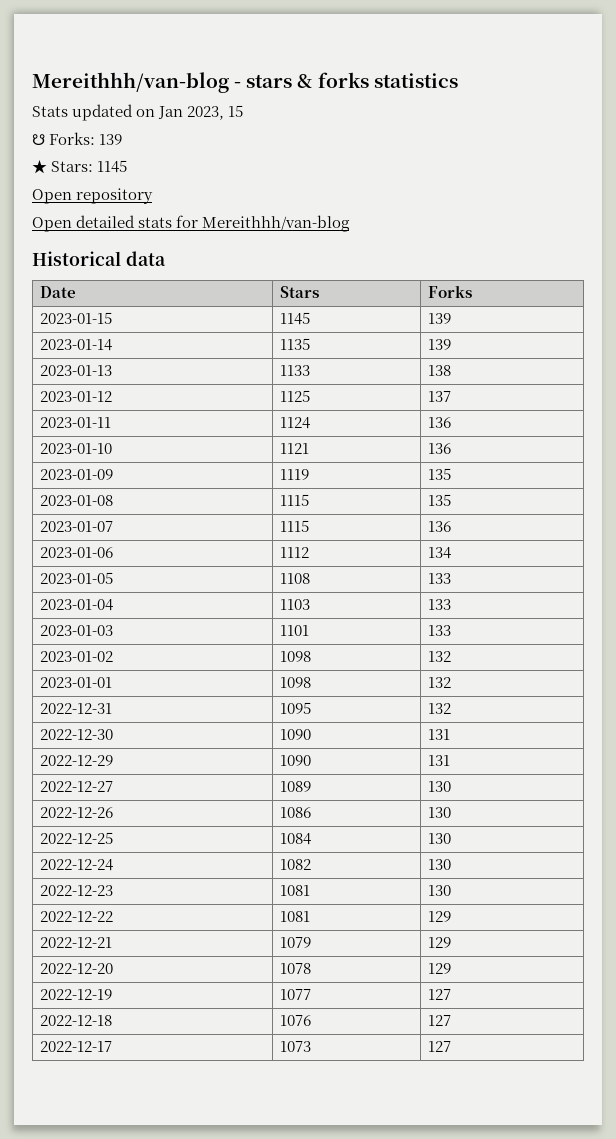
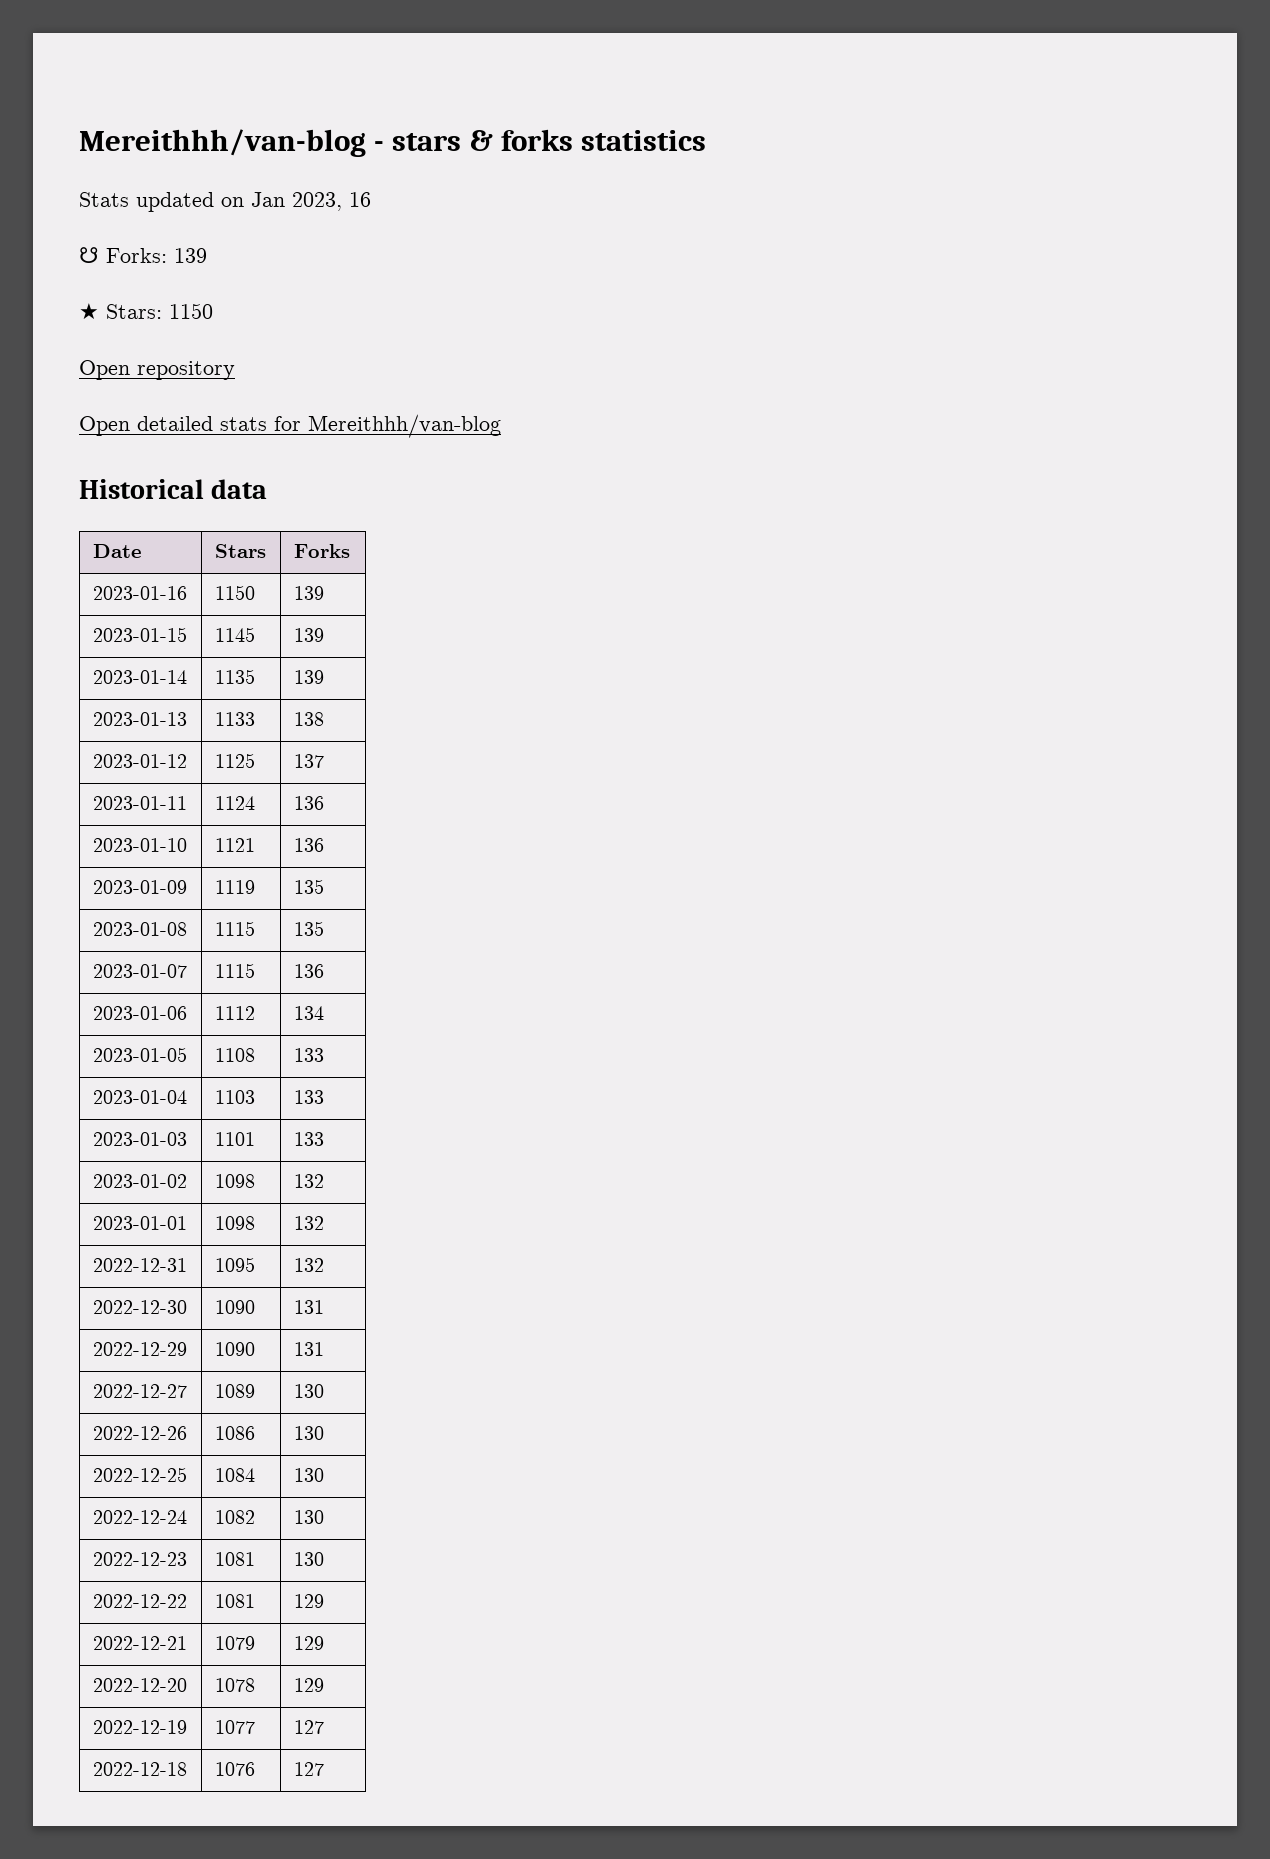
[228,105,244,117] 15 -> [349,192,371,207] 16
[97,160,128,173] 1145 -> [169,303,213,319] 1150
(472, 291) none -> [92,586,187,600] [214,585,255,600] [293,586,324,600] // 2023-01-16 | 1150 | 139
[39,1041,112,1052] [279,1041,311,1052] [427,1041,451,1052] // 2022-12-17 | 1073 | 127 -> (324, 1769) none

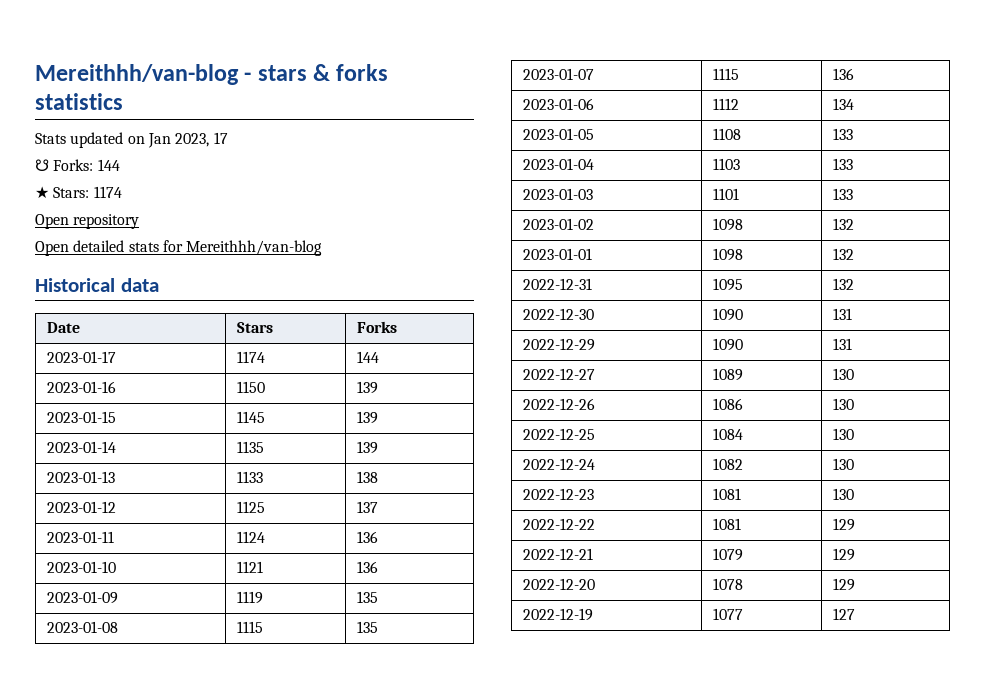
[349,192,371,207] 16 -> [213,132,228,144] 17
[174,248,207,263] 139 -> [97,159,120,171] 144
[169,303,213,319] 1150 -> [93,186,122,198] 1174
(350, 551) none -> [46,351,116,363] [236,351,265,363] [356,351,379,363] // 2023-01-17 | 1174 | 144
[92,1762,187,1776] [214,1762,255,1776] [293,1762,324,1776] // 2022-12-18 | 1076 | 127 -> (855, 614) none

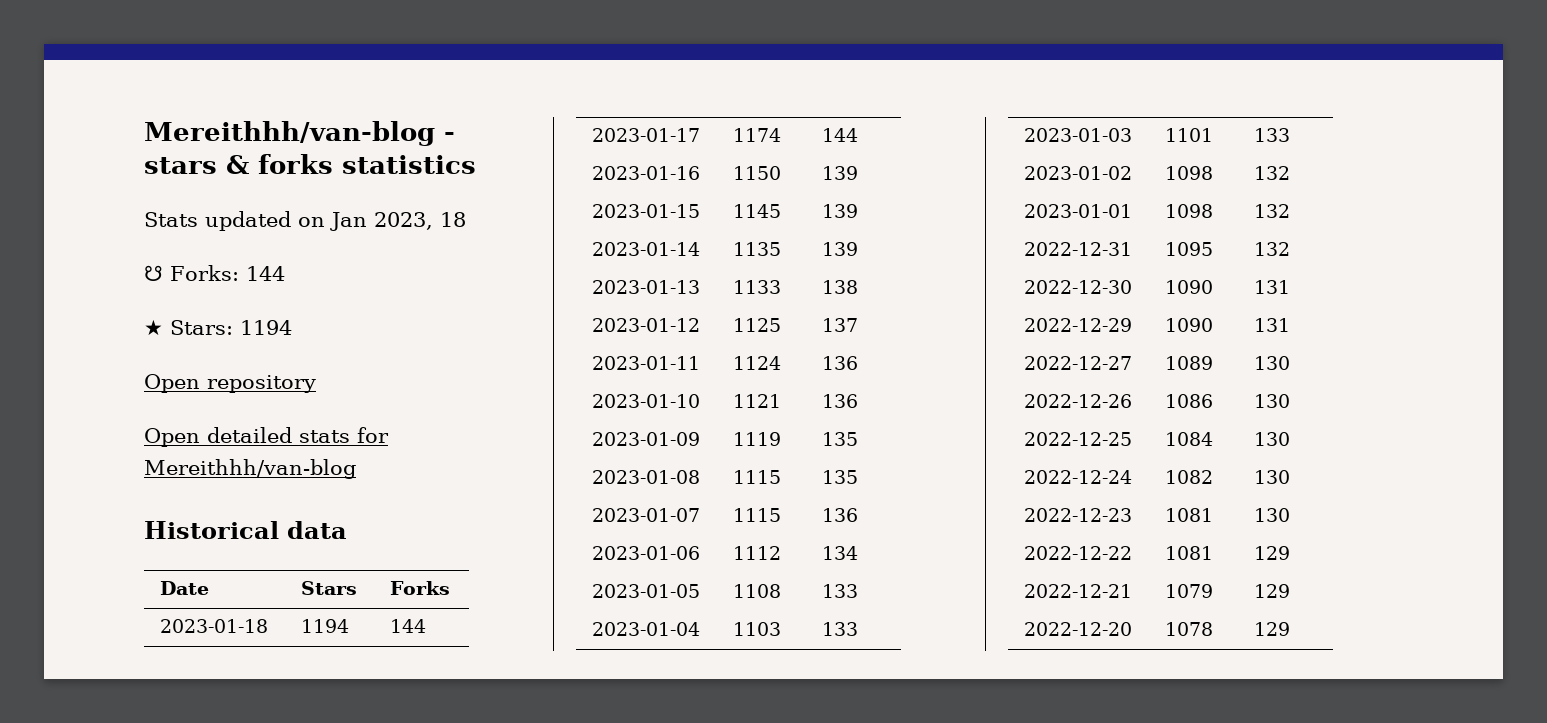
[213,132,228,144] 17 -> [440,212,466,227] 18
[93,186,122,198] 1174 -> [240,320,292,335] 1194
(397, 327) none -> [160,619,269,633] [301,619,350,633] [390,619,427,633] // 2023-01-18 | 1194 | 144
[522,608,593,621] [712,608,743,620] [832,608,855,620] // 2022-12-19 | 1077 | 127 -> (1291, 629) none

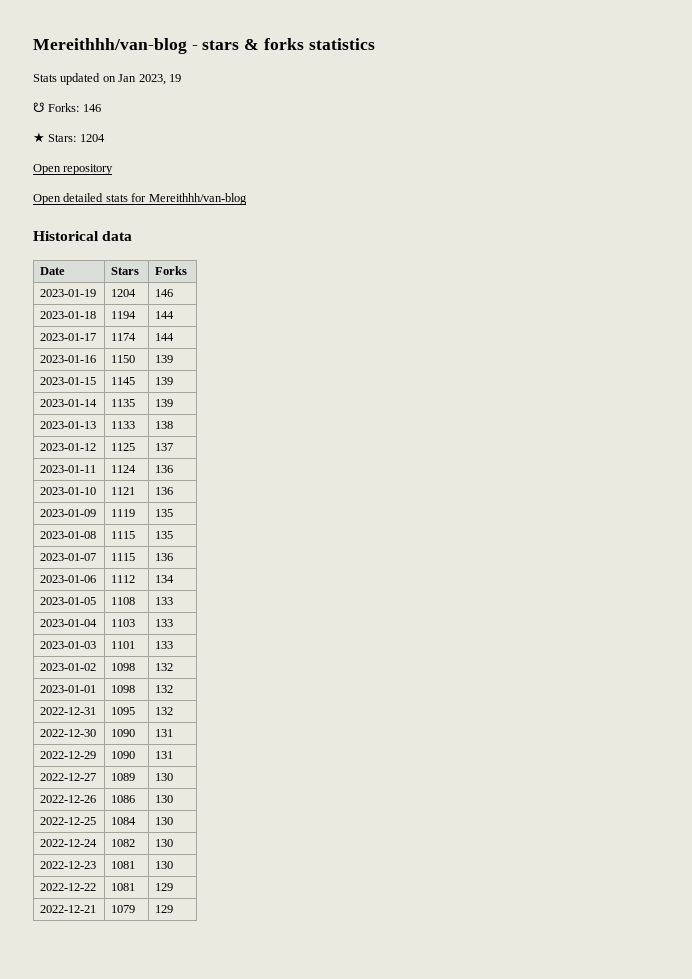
[440,212,466,227] 18 -> [168,74,181,82] 19
[245,266,285,281] 144 -> [82,104,101,112] 146
[240,320,292,335] 1194 -> [79,134,105,142] 1204
(451, 588) none -> [40,289,97,297] [111,289,137,297] [155,289,174,297] // 2023-01-19 | 1204 | 146
[1024,622,1133,636] [1165,622,1214,636] [1254,622,1291,636] // 2022-12-20 | 1078 | 129 -> (174, 909) none

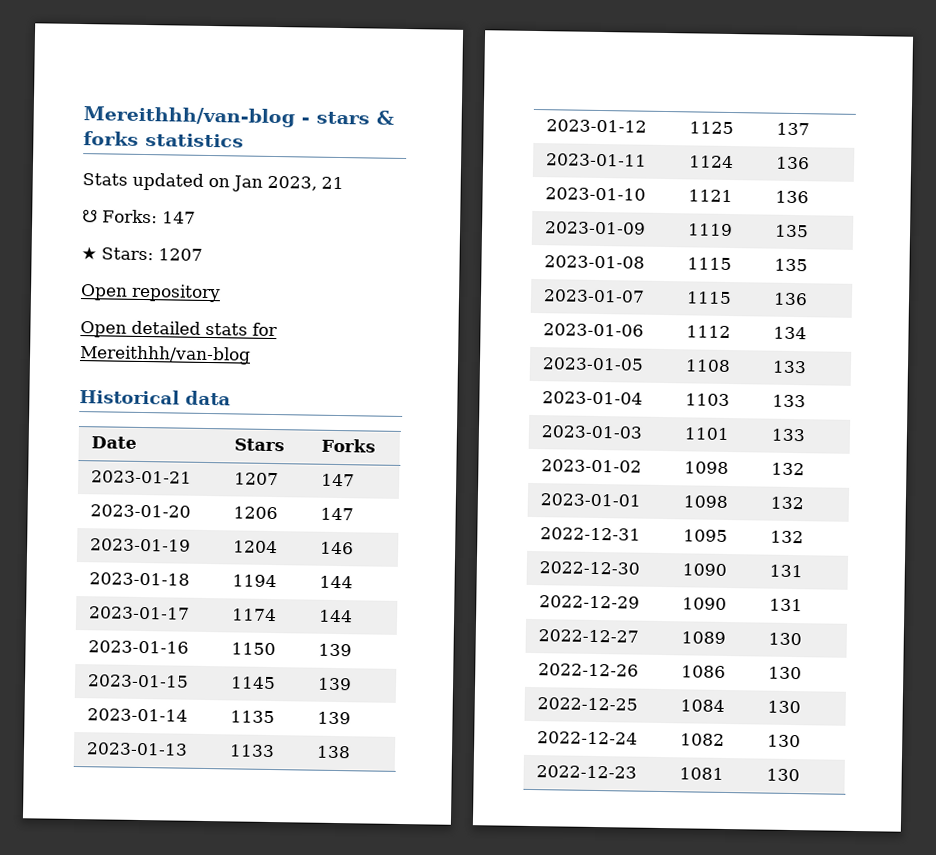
[168,74,181,82] 19 -> [321,176,344,190] 21
[82,104,101,112] 146 -> [161,211,196,224] 147
[79,134,105,142] 1204 -> [158,248,203,261] 1207
(188, 270) none -> [90,470,192,484] [233,472,279,486] [320,473,355,487] [89,504,191,518] [232,506,278,520] [319,507,354,521] // 2023-01-21 | 1207 | 147 // 2023-01-20 | 1206 | 147
[40,883,97,891] [111,883,136,891] [155,883,174,891] [40,905,97,913] [111,905,136,913] [155,905,174,913] // 2022-12-22 | 1081 | 129 // 2022-12-21 | 1079 | 129 -> (800, 775) none

